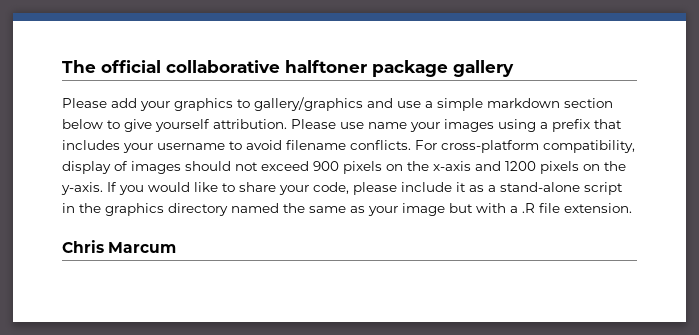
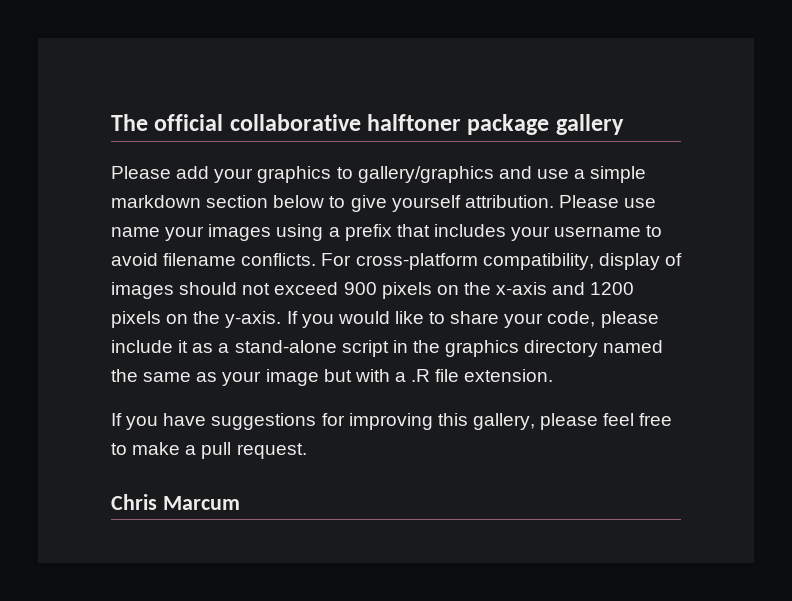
(632, 208) none -> [111,413,673,430] [111,442,307,459] // If you have suggestions for improving this gallery, please feel free to make a pull request.

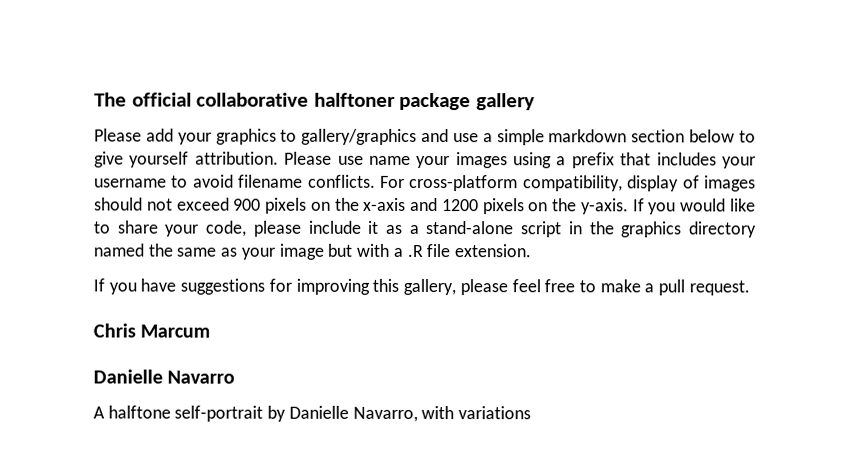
(240, 503) none -> [93,369,236,384] [93,405,532,422] // Danielle Navarro // A halftone self-portrait by Danielle Navarro, with variations

